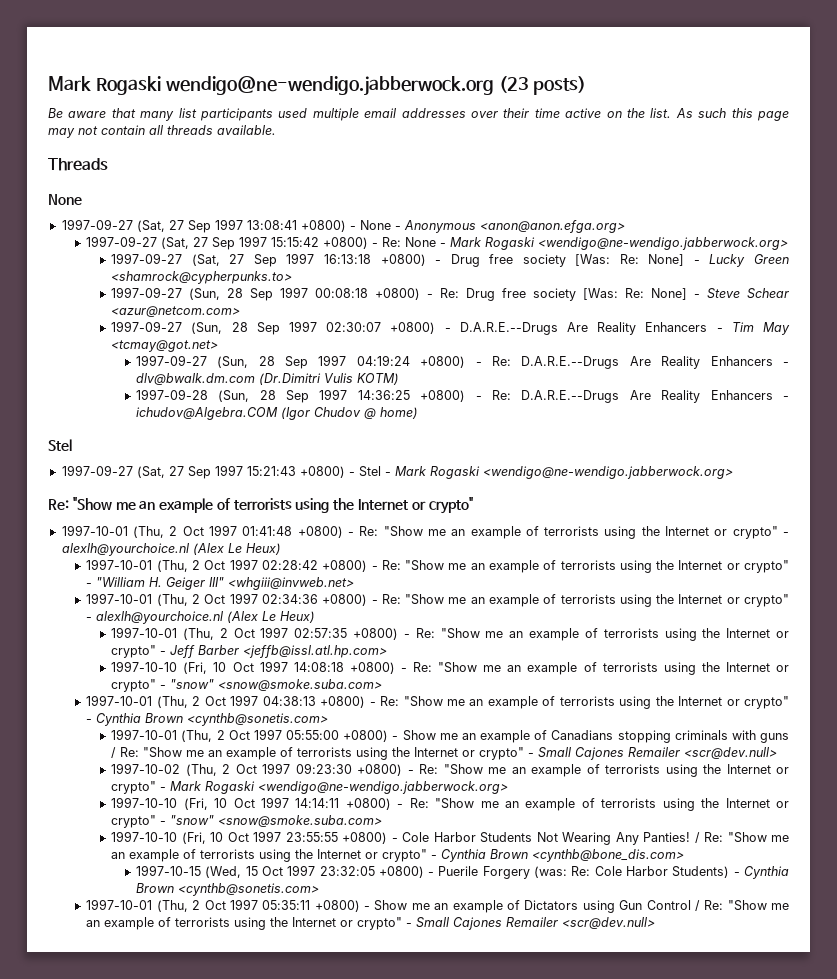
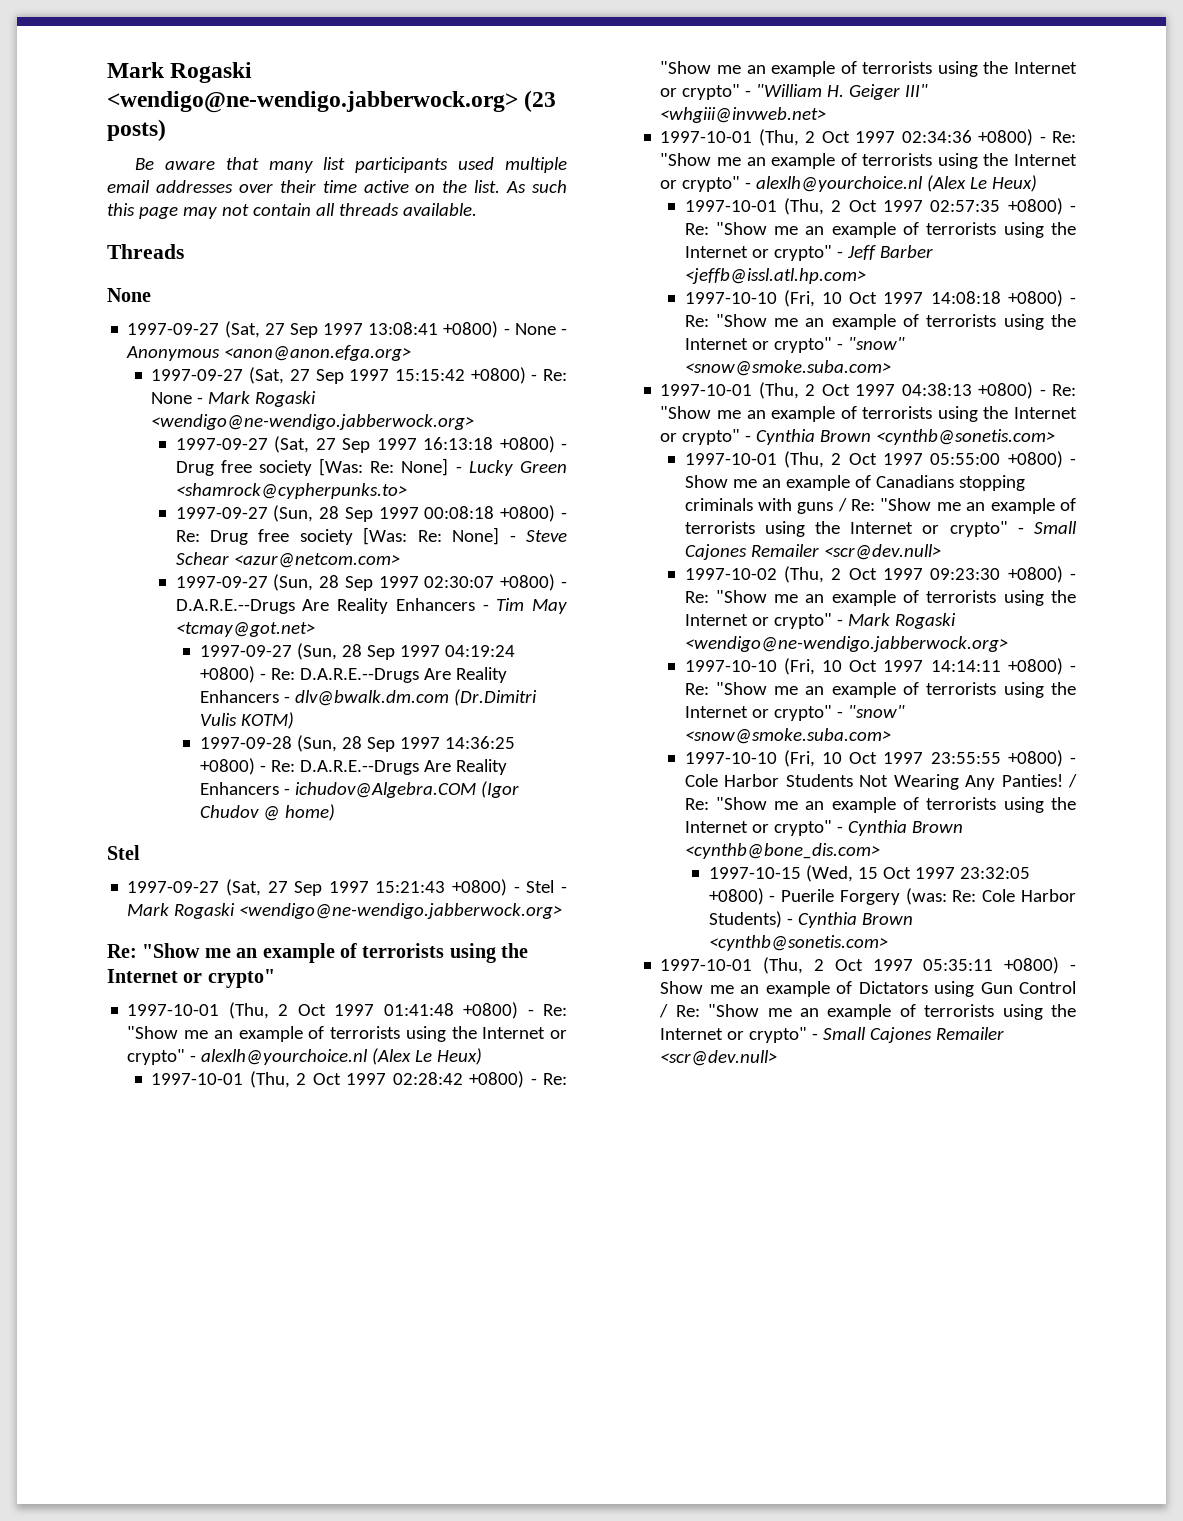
[48,76,494,96] Mark Rogaski wendigo@ne-wendigo.jabberwock.org -> [107,62,253,83] [107,91,518,113] Mark Rogaski <wendigo@ne-wendigo.jabberwock.org>

